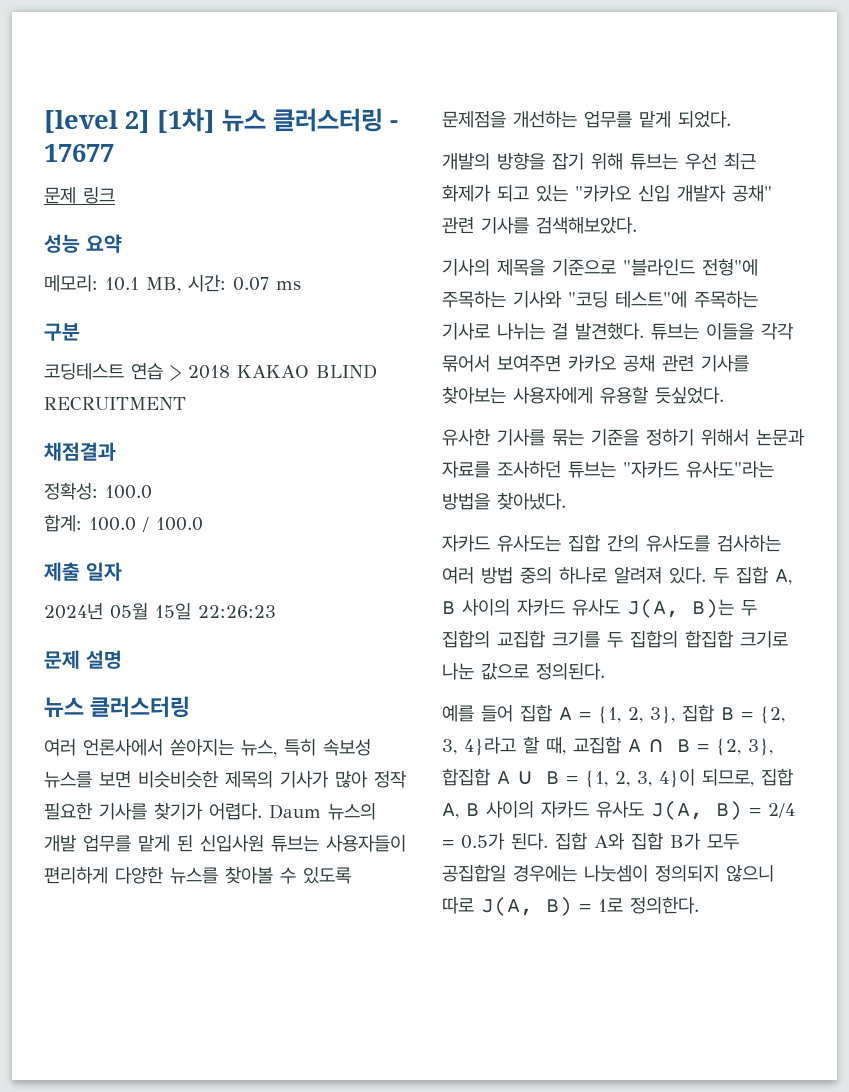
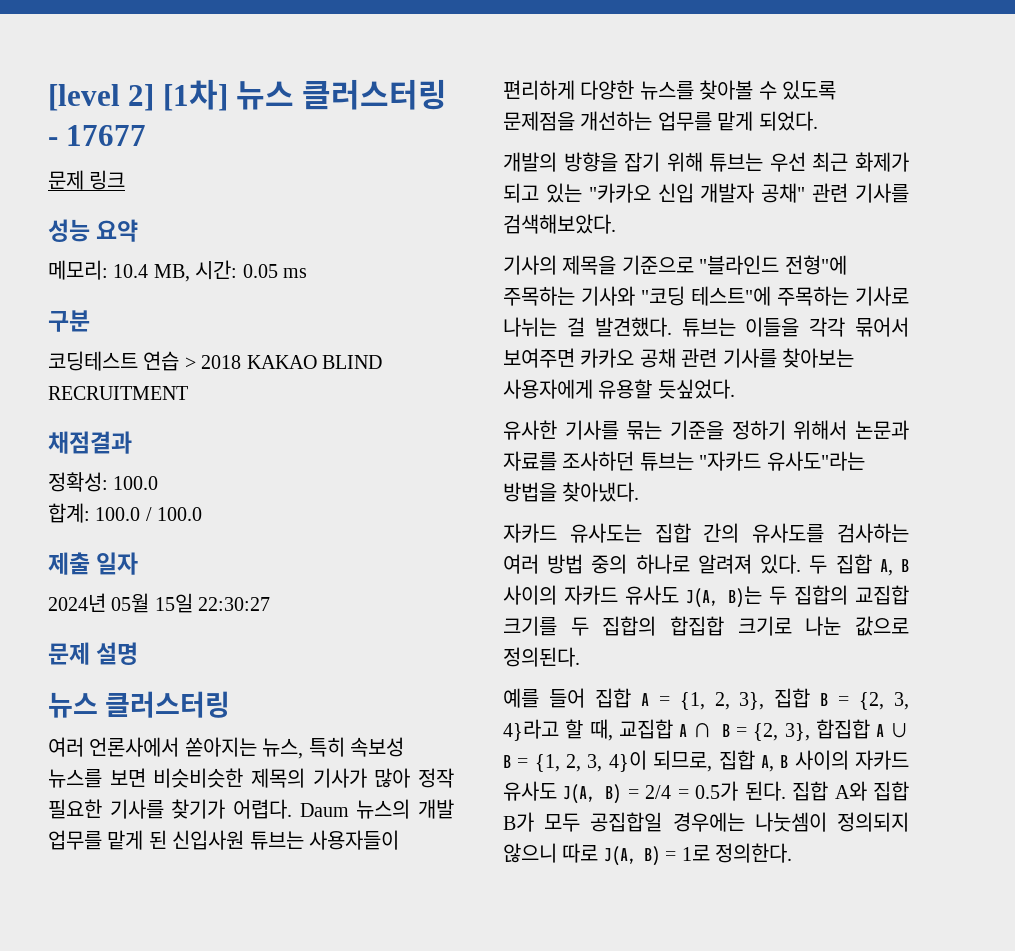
[105,277,139,291] 10.1 -> [113,264,149,278] 10.4
[233,277,269,291] 0.07 -> [242,264,278,278] 0.05
[198,605,276,618] 22:26:23 -> [198,597,271,611] 22:30:27

